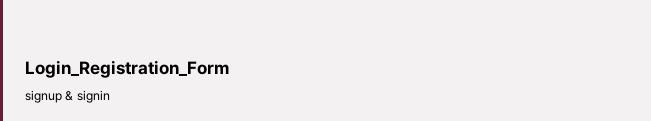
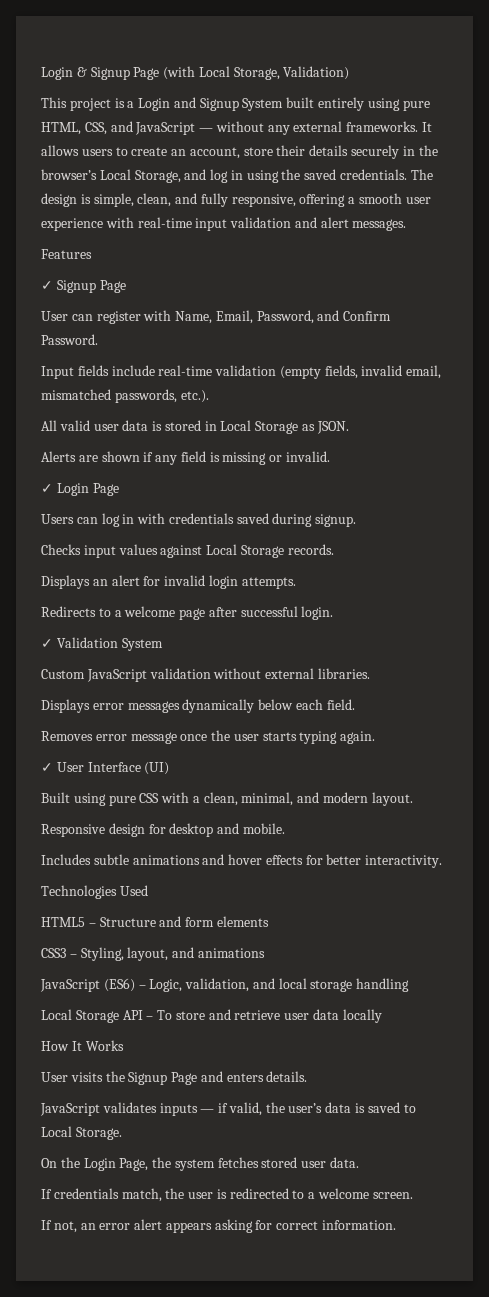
[25,60,229,78] [25,90,110,103] Login_Registration_Form // signup & signin -> [41,66,350,80] [41,97,430,111] [41,121,433,135] [41,145,438,159] [41,169,433,183] [41,193,431,207] [41,217,407,231] [41,249,92,259] [41,280,126,293] [41,310,392,324] [41,334,98,345] [41,365,442,379] [41,389,209,403] [41,420,349,434] [41,451,331,465] [41,483,119,496] [41,513,357,527] [41,544,334,558] [41,575,296,589] [41,606,334,620] [41,637,163,651] [41,668,370,682] [41,699,355,713] [41,730,376,744] [41,762,170,775] [41,792,413,806] [41,823,285,837] [41,854,443,868] [41,885,148,899] [41,916,269,927] [41,947,265,961] [40,978,410,992] [41,1009,382,1023] [41,1040,124,1051] [41,1071,308,1085] [40,1102,416,1116] [41,1126,122,1140] [41,1157,360,1171] [41,1188,413,1202] [41,1219,397,1233] Login & Signup Page (with Local Storage, Validation) // This project is a Login and Signup System built entirely using pure HTML, CSS, and JavaScript — without any external frameworks. It allows users to create an account, store their details securely in the browser’s Local Storage, and log in using the saved credentials. The design is simple, clean, and fully responsive, offering a smooth user experience with real-time input validation and alert messages. // Features // ✓ Signup Page // User can register with Name, Email, Password, and Confirm Password. // Input fields include real-time validation (empty fields, invalid email, mismatched passwords, etc.). // All valid user data is stored in Local Storage as JSON. // Alerts are shown if any field is missing or invalid. // ✓ Login Page // Users can log in with credentials saved during signup. // Checks input values against Local Storage records. // Displays an alert for invalid login attempts. // Redirects to a welcome page after successful login. // ✓ Validation System // Custom JavaScript validation without external libraries. // Displays error messages dynamically below each field. // Removes error message once the user starts typing again. // ✓ User Interface (UI) // Built using pure CSS with a clean, minimal, and modern layout. // Responsive design for desktop and mobile. // Includes subtle animations and hover effects for better interactivity. // Technologies Used // HTML5 – Structure and form elements // CSS3 – Styling, layout, and animations // JavaScript (ES6) – Logic, validation, and local storage handling // Local Storage API – To store and retrieve user data locally // How It Works // User visits the Signup Page and enters details. // JavaScript validates inputs — if valid, the user’s data is saved to Local Storage. // On the Login Page, the system fetches stored user data. // If credentials match, the user is redirected to a welcome screen. // If not, an error alert appears asking for correct information.

